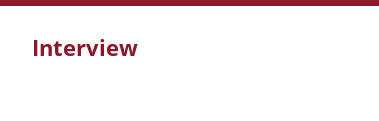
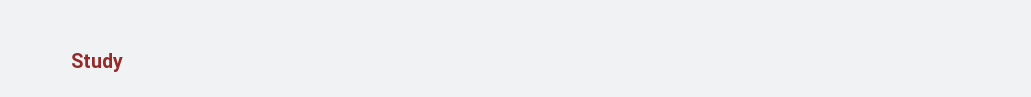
[32,39,138,56] Interview -> [71,53,123,72] Study

